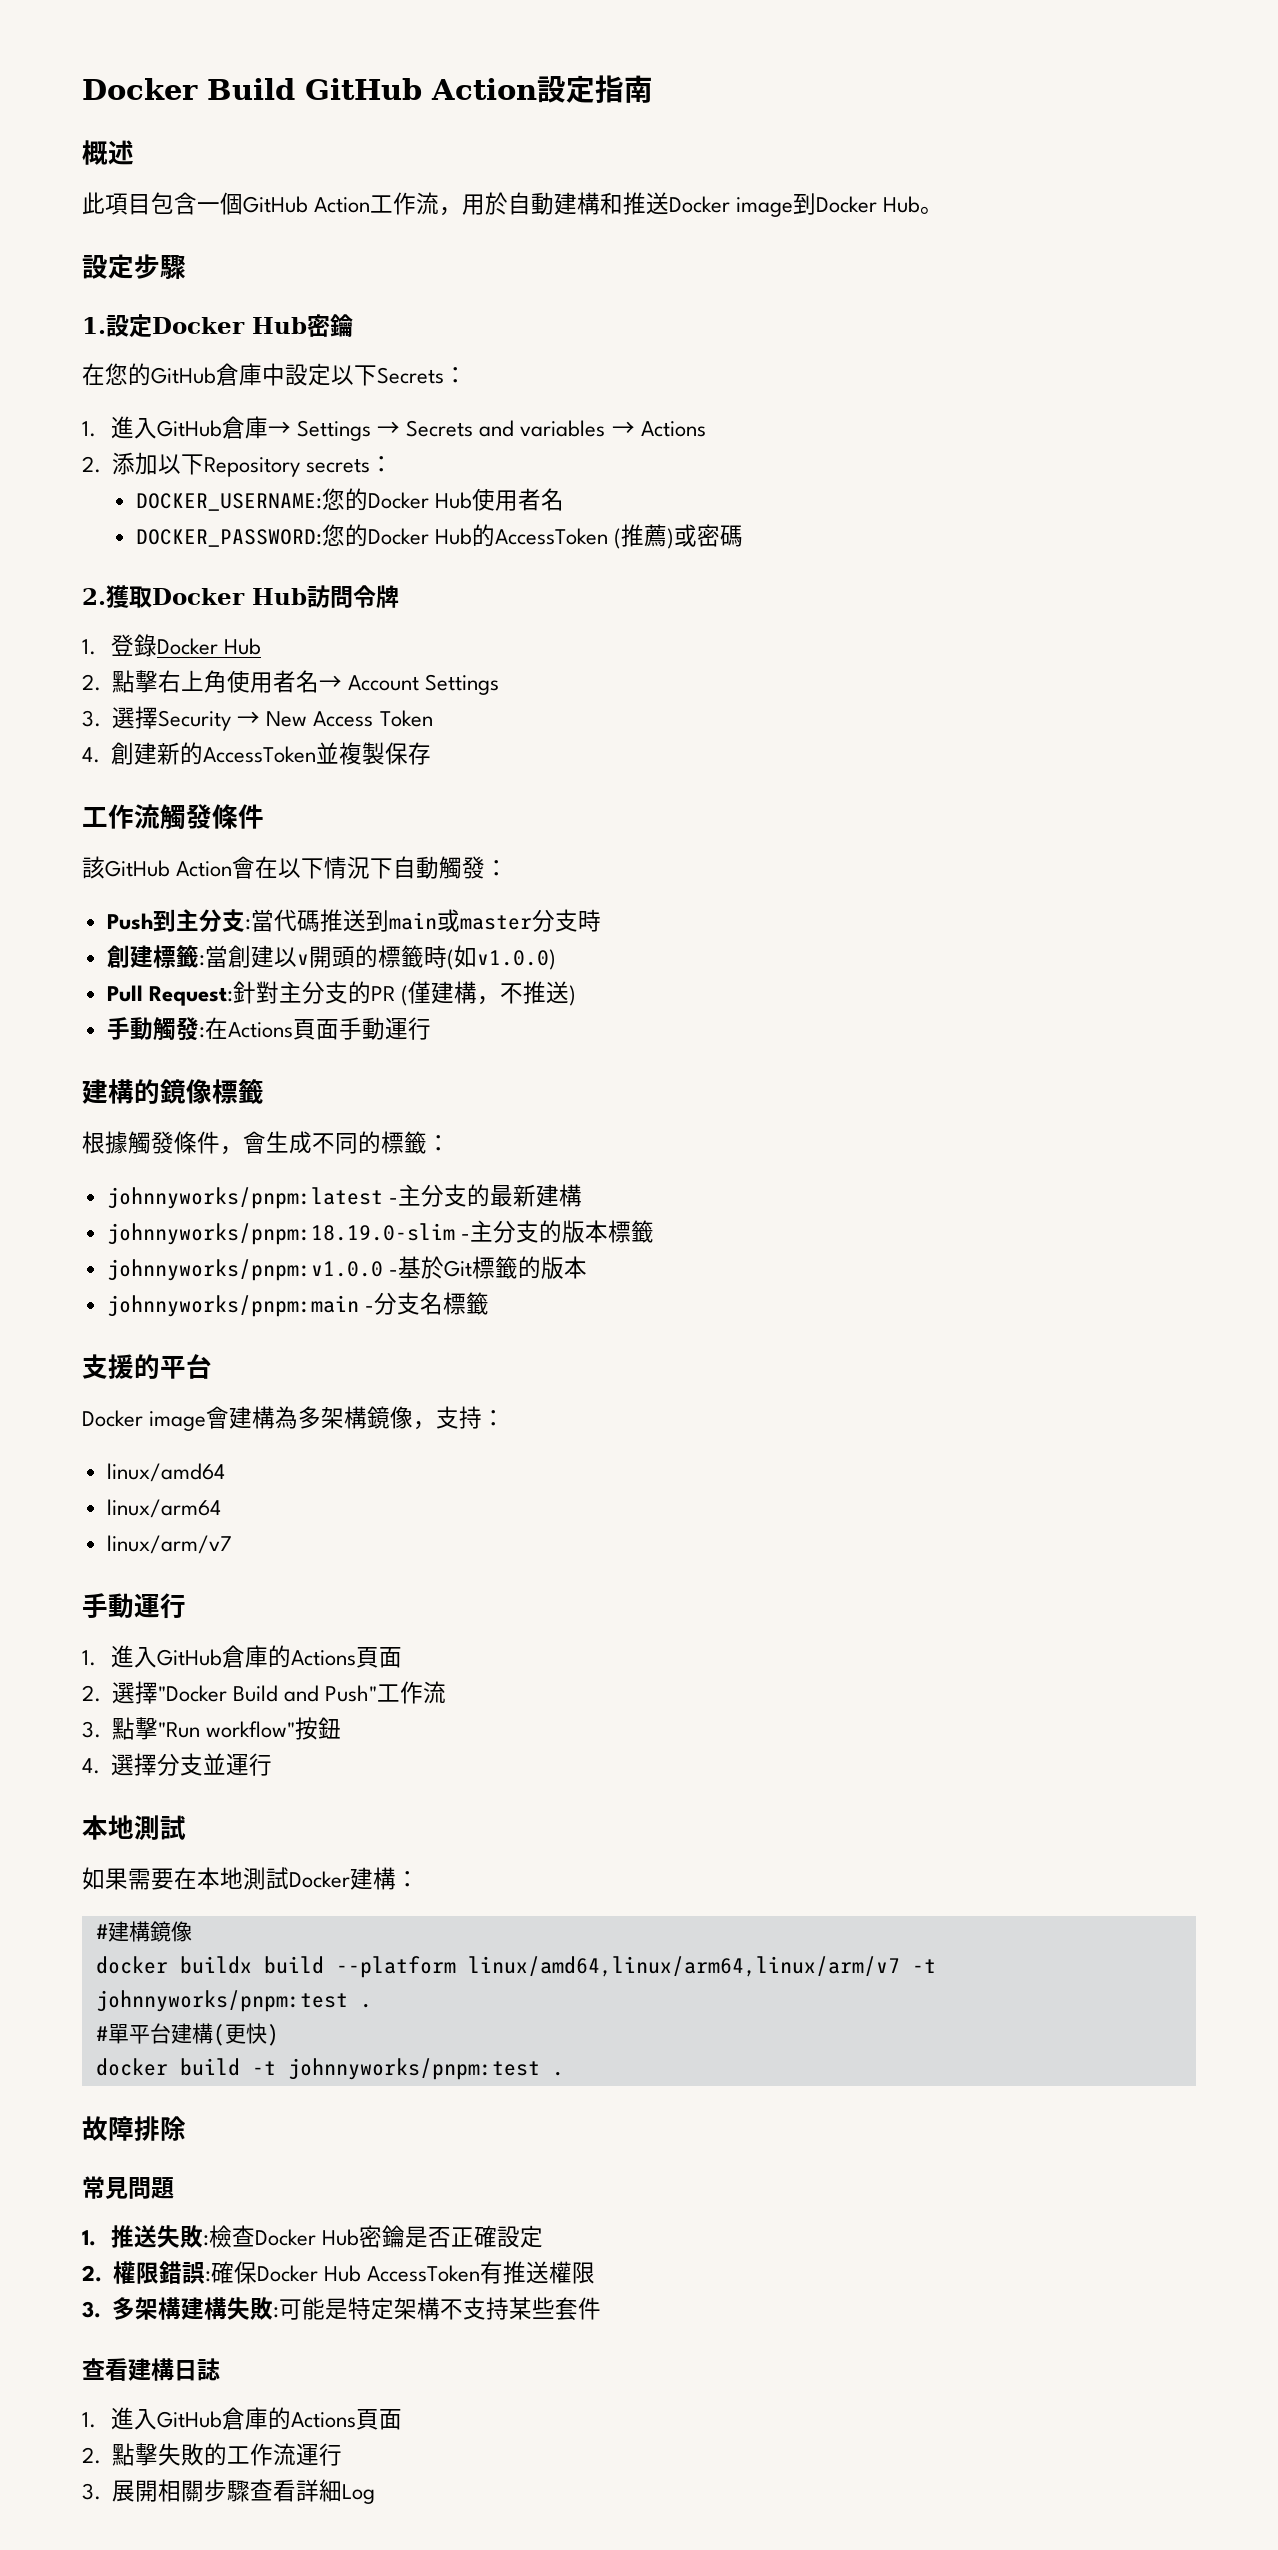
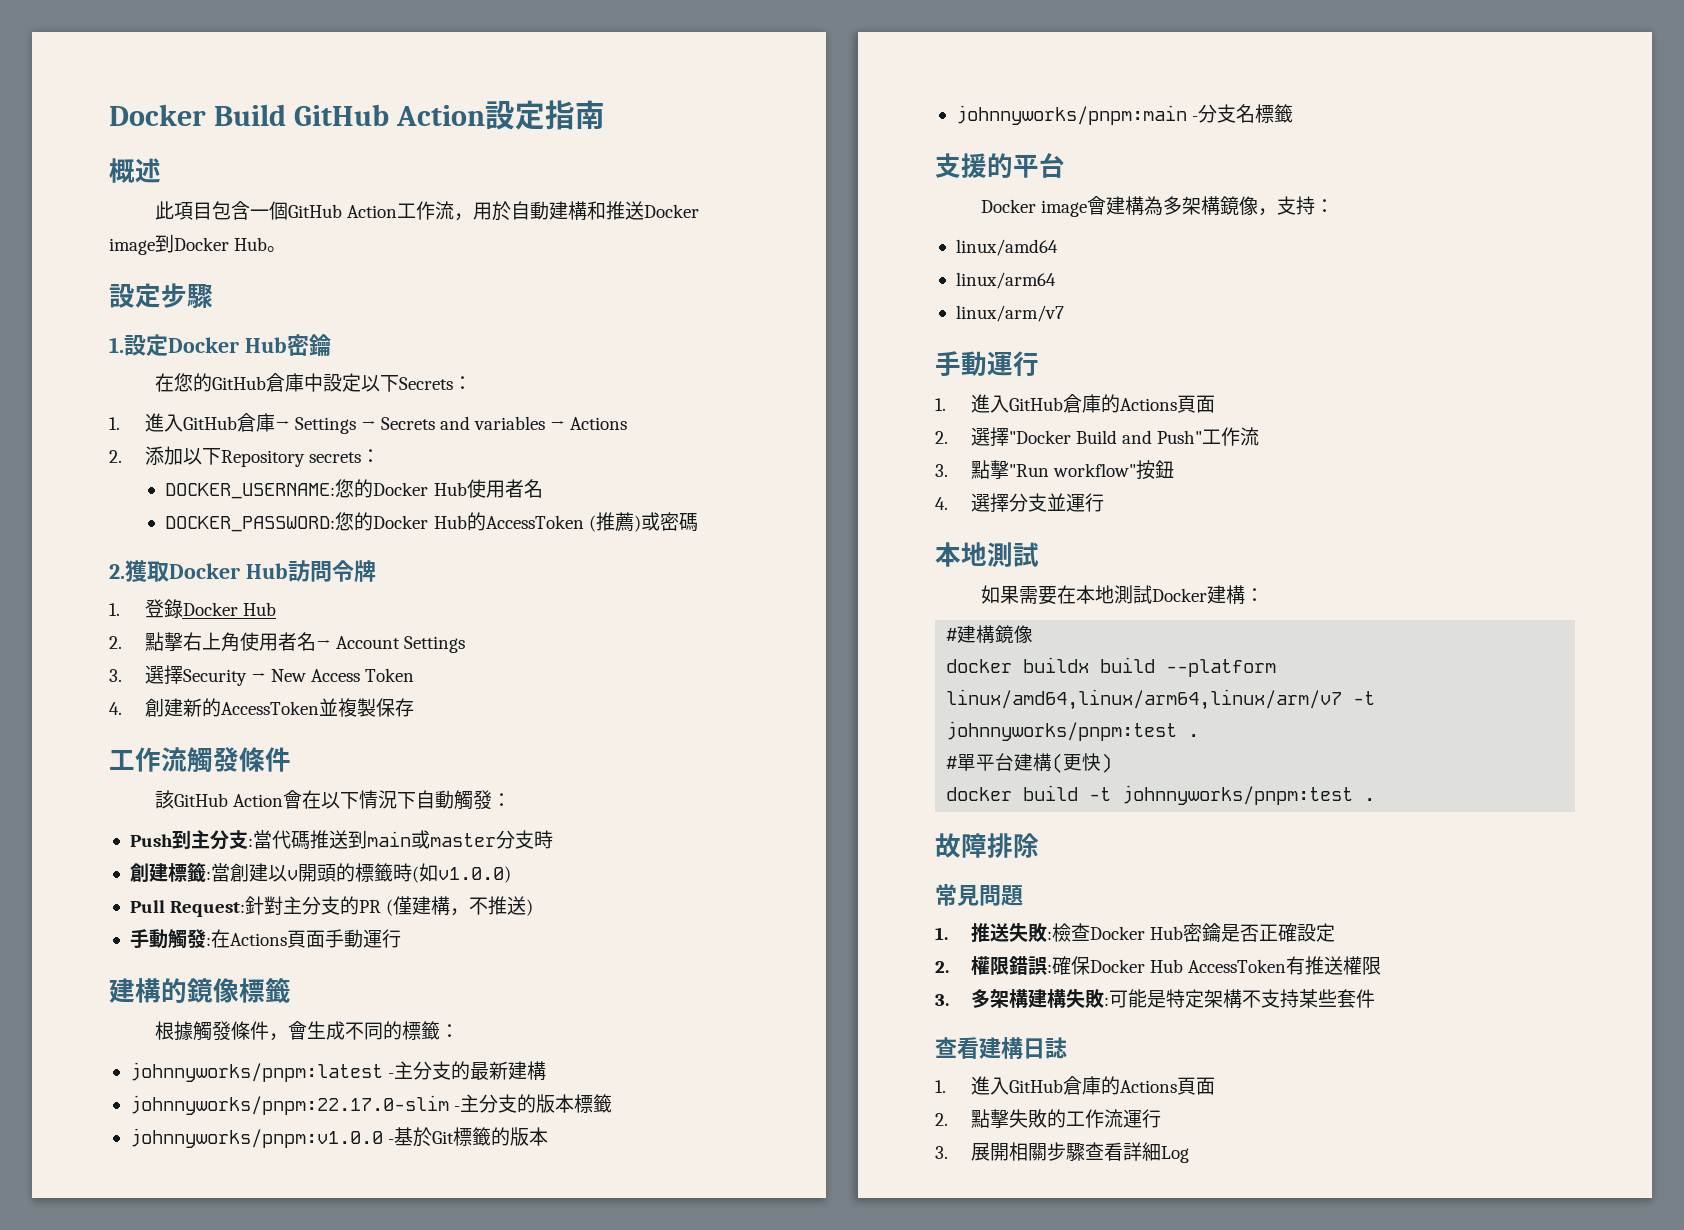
[106,1223,455,1245] johnnyworks/pnpm:18.19.0-slim -> [129,1095,449,1115] johnnyworks/pnpm:22.17.0-slim

